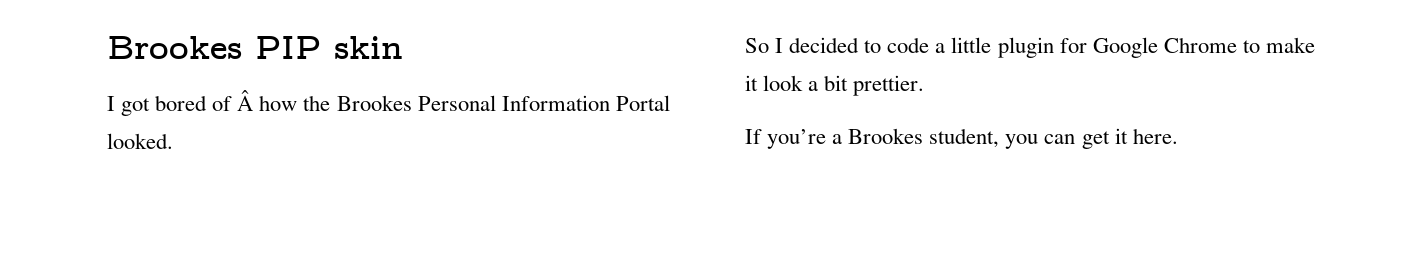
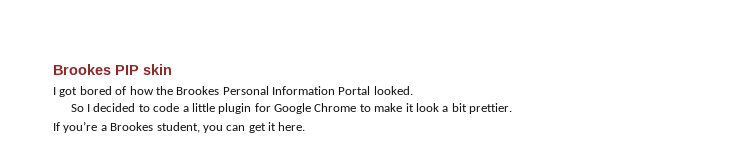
[237,90,254,111] Â -> (127, 90) none

